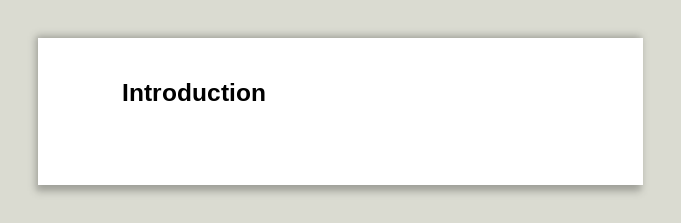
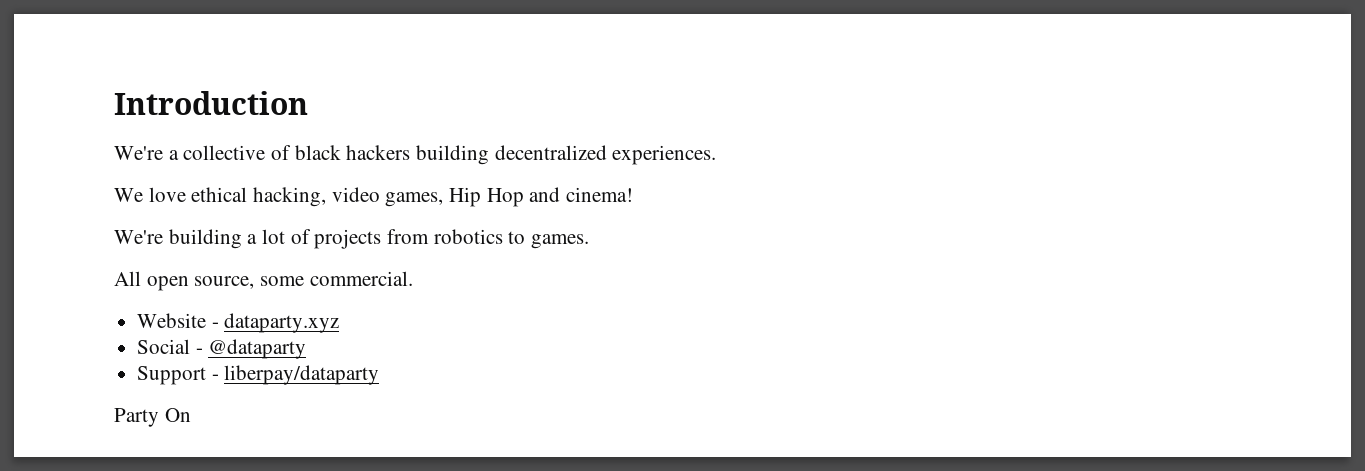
(266, 92) none -> [114,145,717,165] [114,187,634,207] [114,229,590,249] [114,271,413,291] [137,313,340,333] [137,339,307,359] [137,365,380,385] [114,408,191,427] // We're a collective of black hackers building decentralized experiences. // We love ethical hacking, video games, Hip Hop and cinema! // We're building a lot of projects from robotics to games. // All open source, some commercial. // Website - dataparty.xyz // Social - @dataparty // Support - liberpay/dataparty // Party On

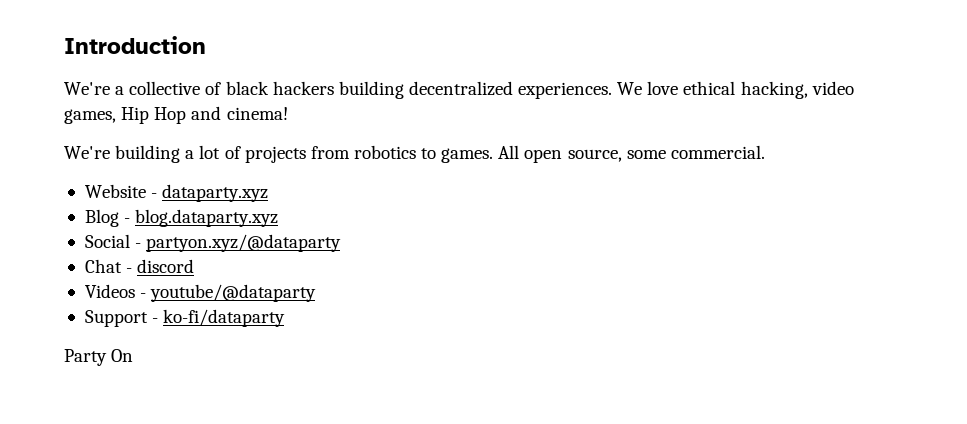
(717, 155) // -> (613, 90) none
(590, 241) // -> (494, 155) none
(340, 323) none -> [84,209,279,227] // Blog - blog.dataparty.xyz
[208,339,307,359] @dataparty -> [146,234,342,252] [84,259,195,273] [84,284,317,302] partyon.xyz/@dataparty // Chat - discord // Videos - youtube/@dataparty
[224,365,380,385] liberpay/dataparty -> [163,309,286,327] ko-fi/dataparty

